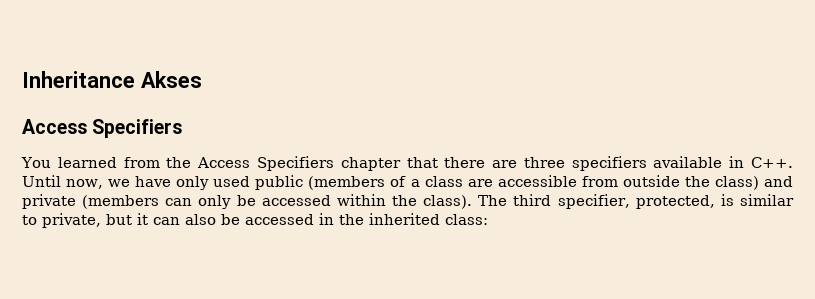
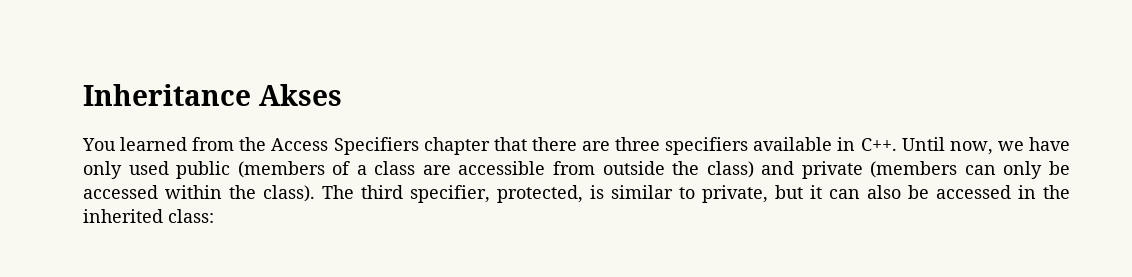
[22,119,183,138] // Access Specifiers -> (342, 95) none

